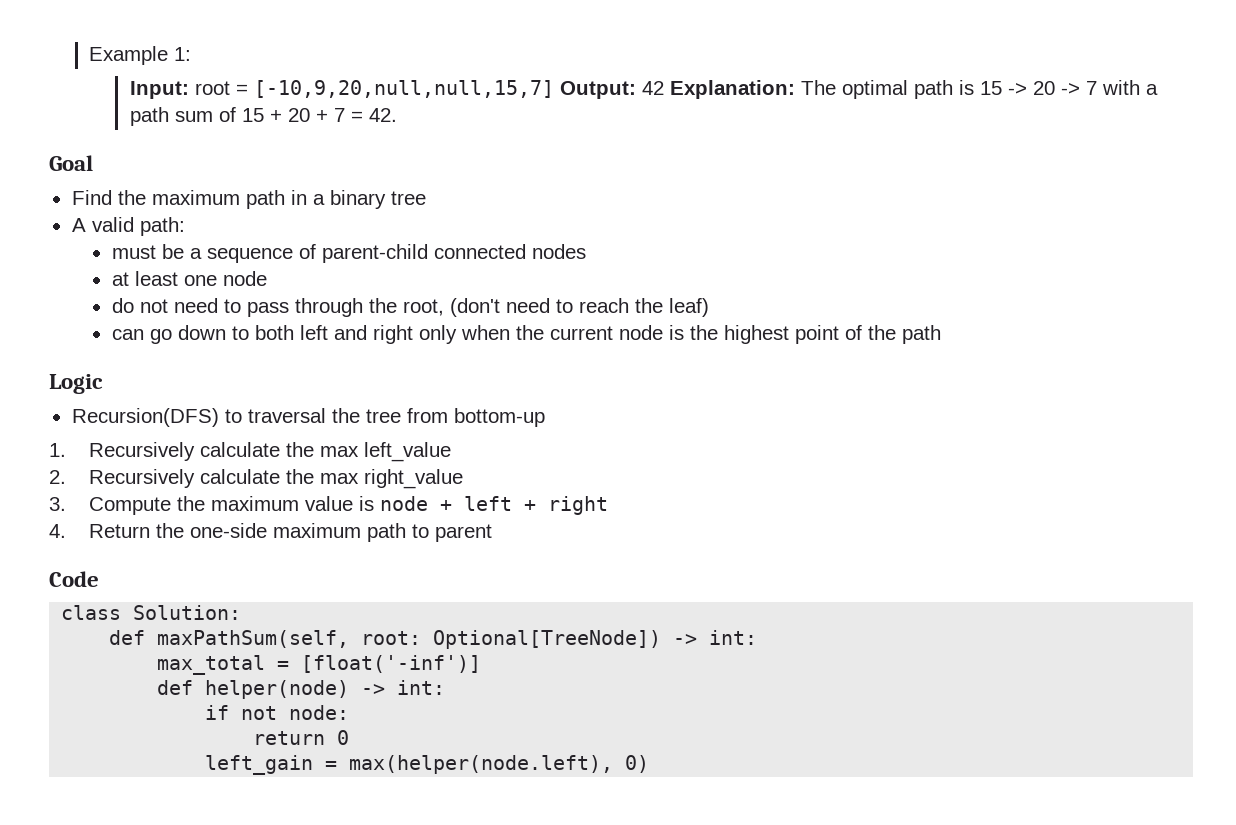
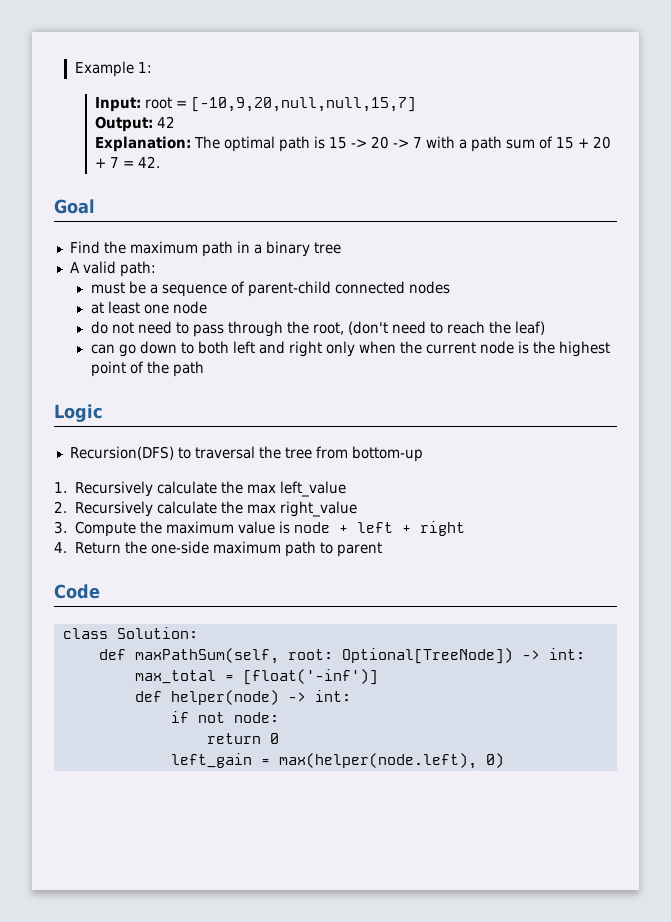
(554, 89) none -> (417, 104) //
(664, 88) none -> (176, 122) //

